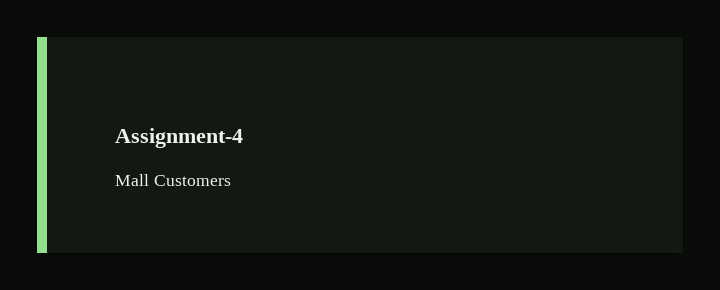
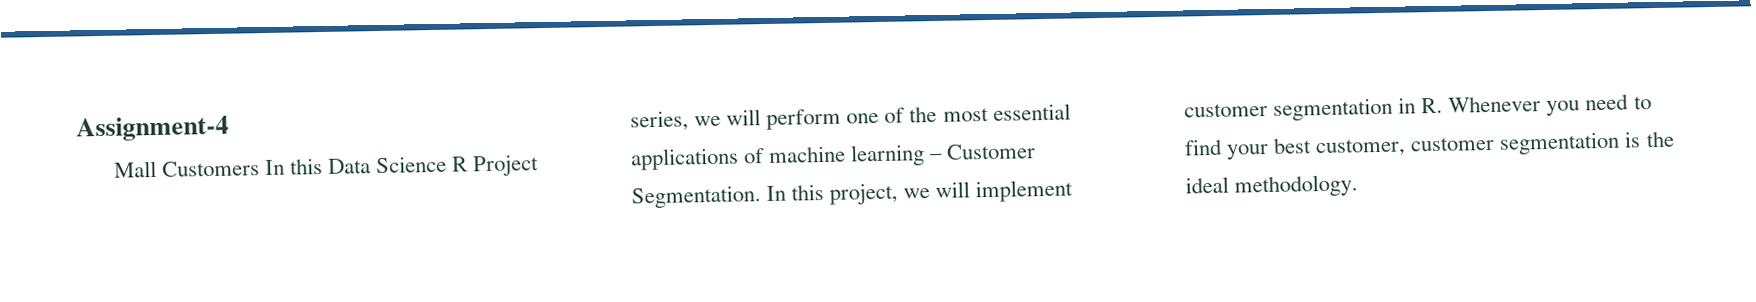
(231, 180) none -> [264,154,540,177] [630,103,1071,132] [630,143,1037,171] [631,179,1074,209] [1184,93,1652,121] [1184,130,1675,160] [1185,174,1359,198] In this Data Science R Project series, we will perform one of the most essential applications of machine learning – Customer Segmentation. In this project, we will implement customer segmentation in R. Whenever you need to find your best customer, customer segmentation is the ideal methodology.

